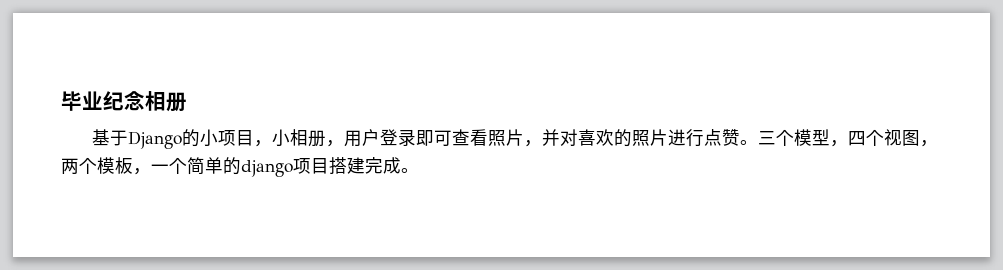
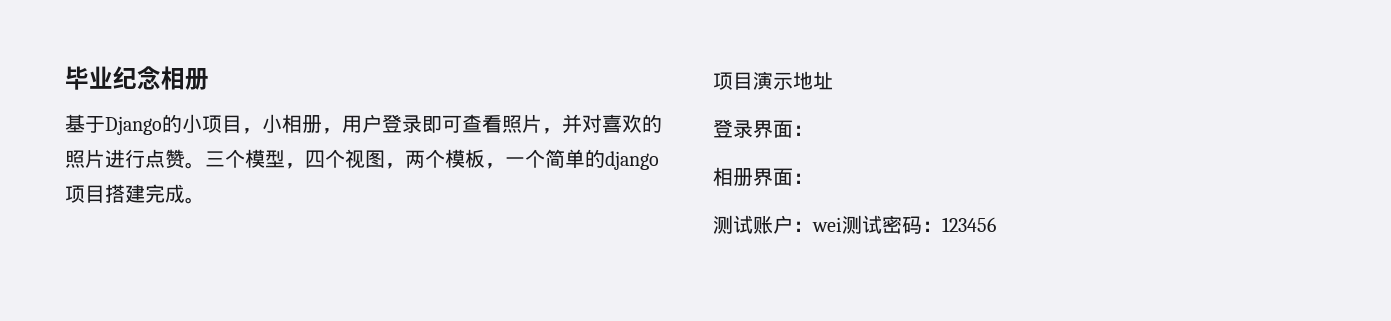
(419, 170) none -> [713,71,833,90] [713,119,813,138] [713,167,813,186] [713,215,996,234] // 项目演示地址 // 登录界面： // 相册界面： // 测试账户：wei测试密码：123456

